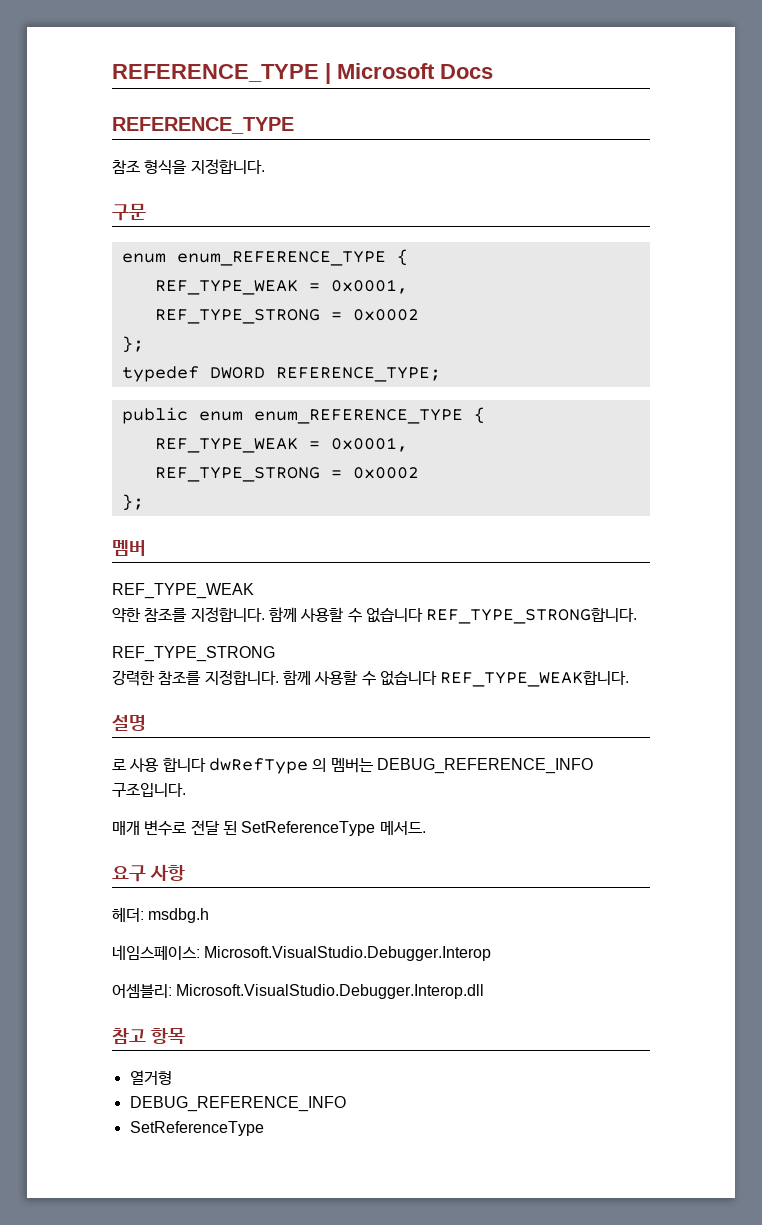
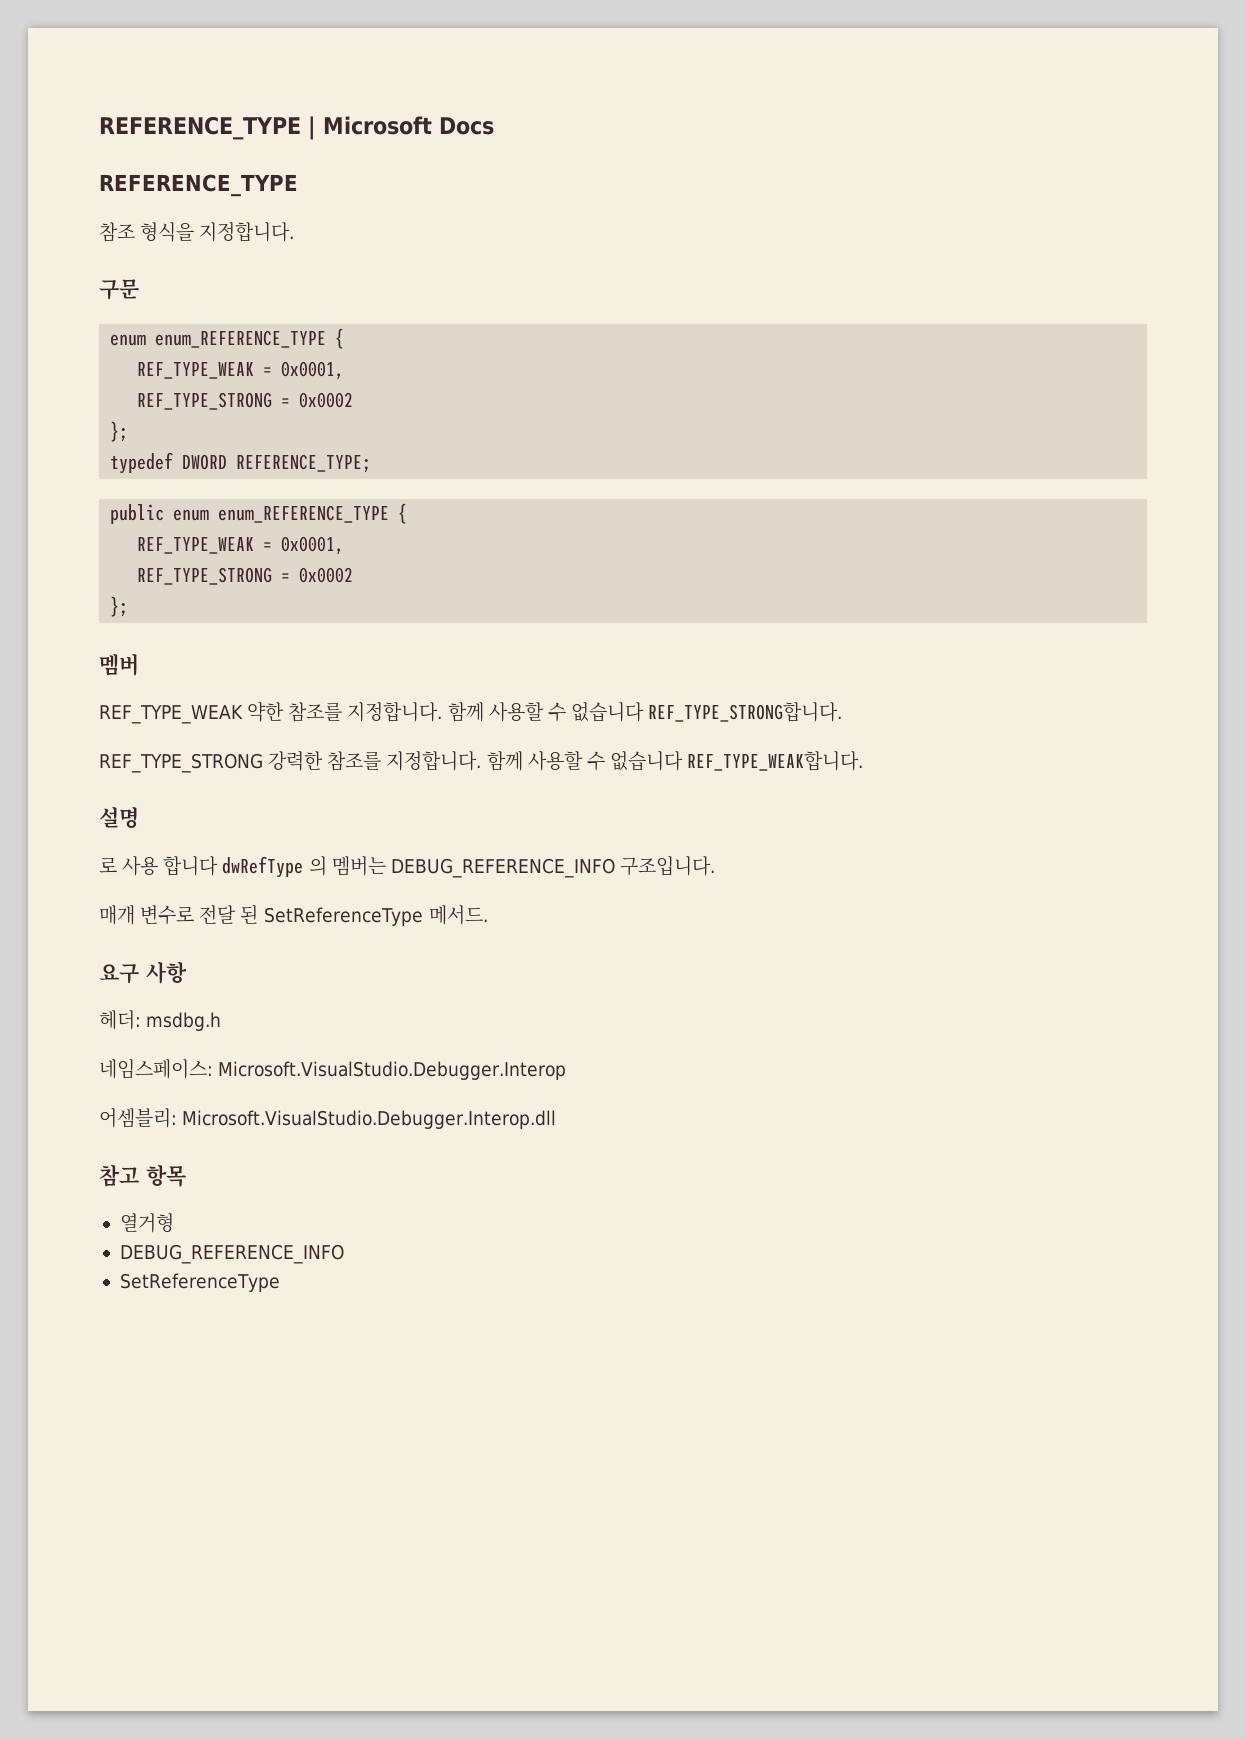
(254, 591) // -> (243, 714) none
(275, 654) // -> (263, 763) none

